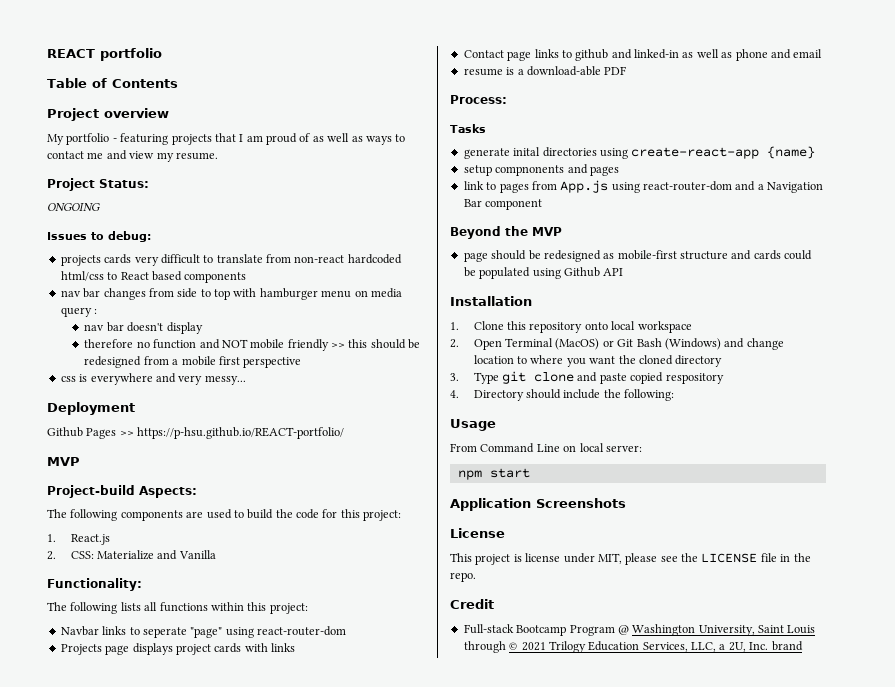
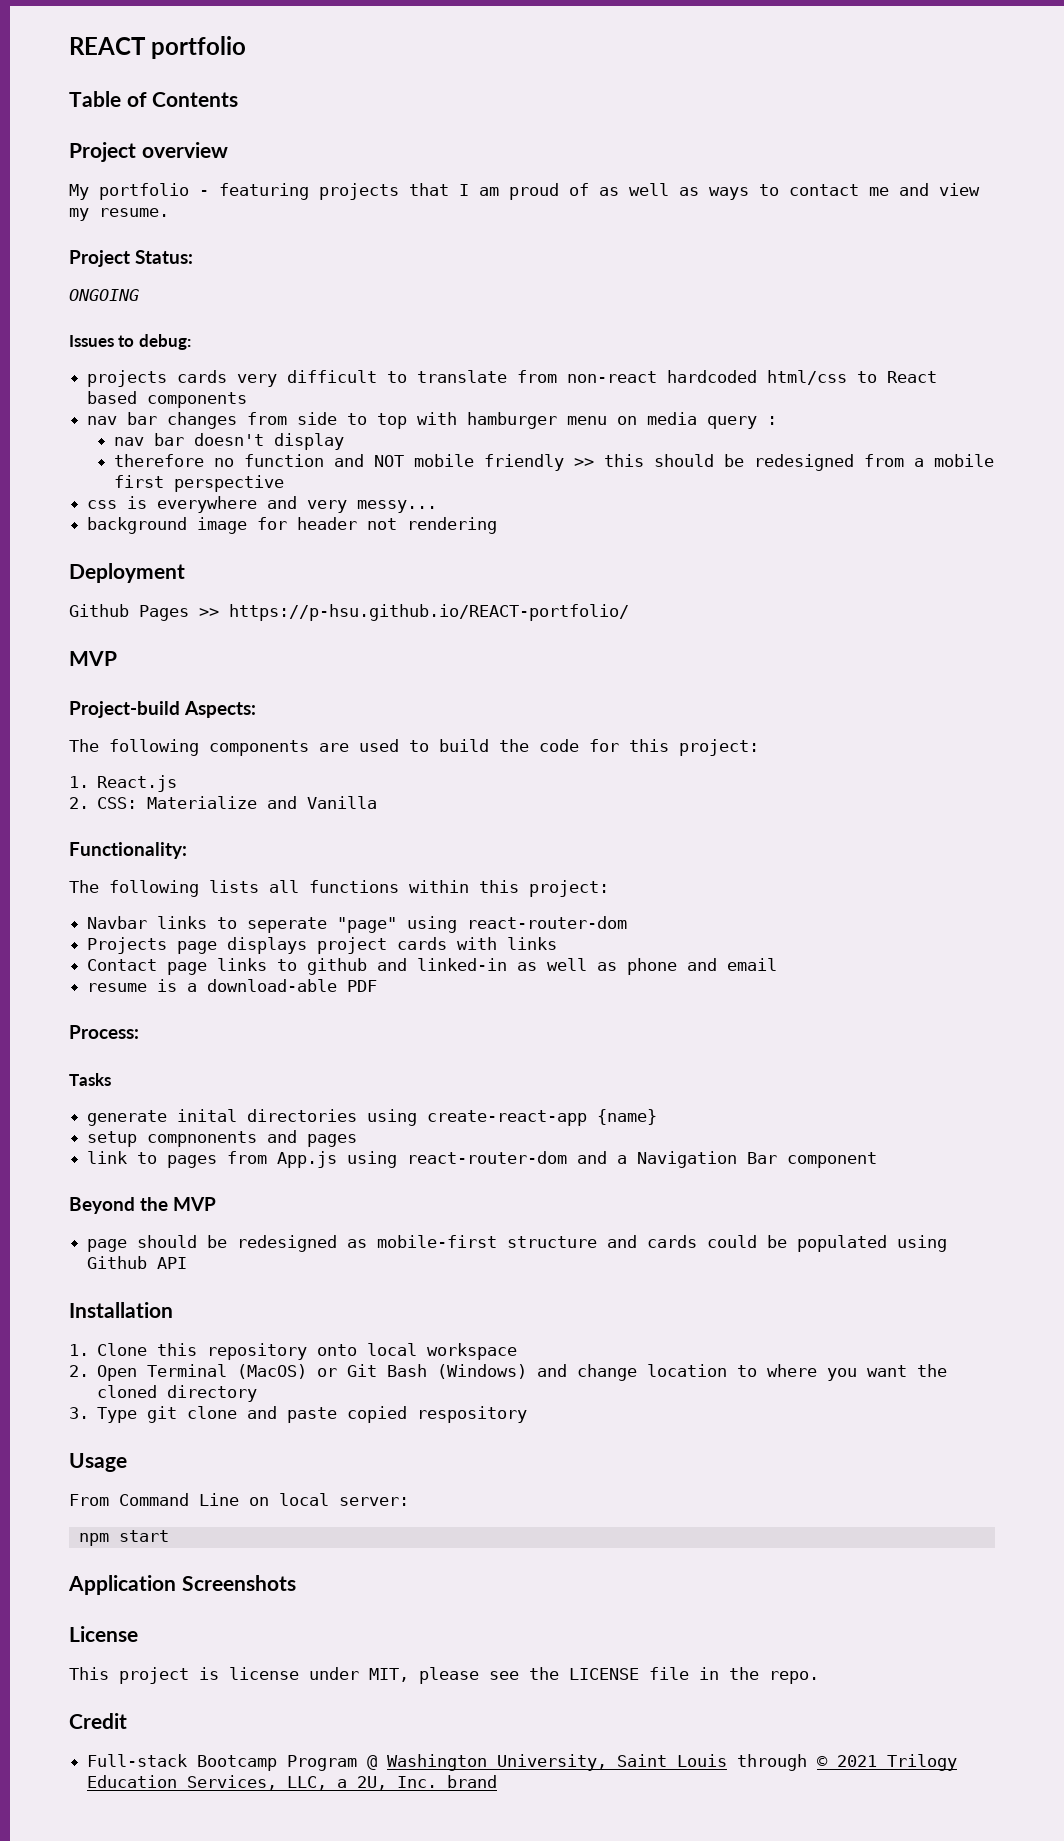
(246, 380) none -> [87,517,498,534] // background image for header not rendering
[450,389,675,401] // 4. Directory should include the following: -> (528, 1414) none

